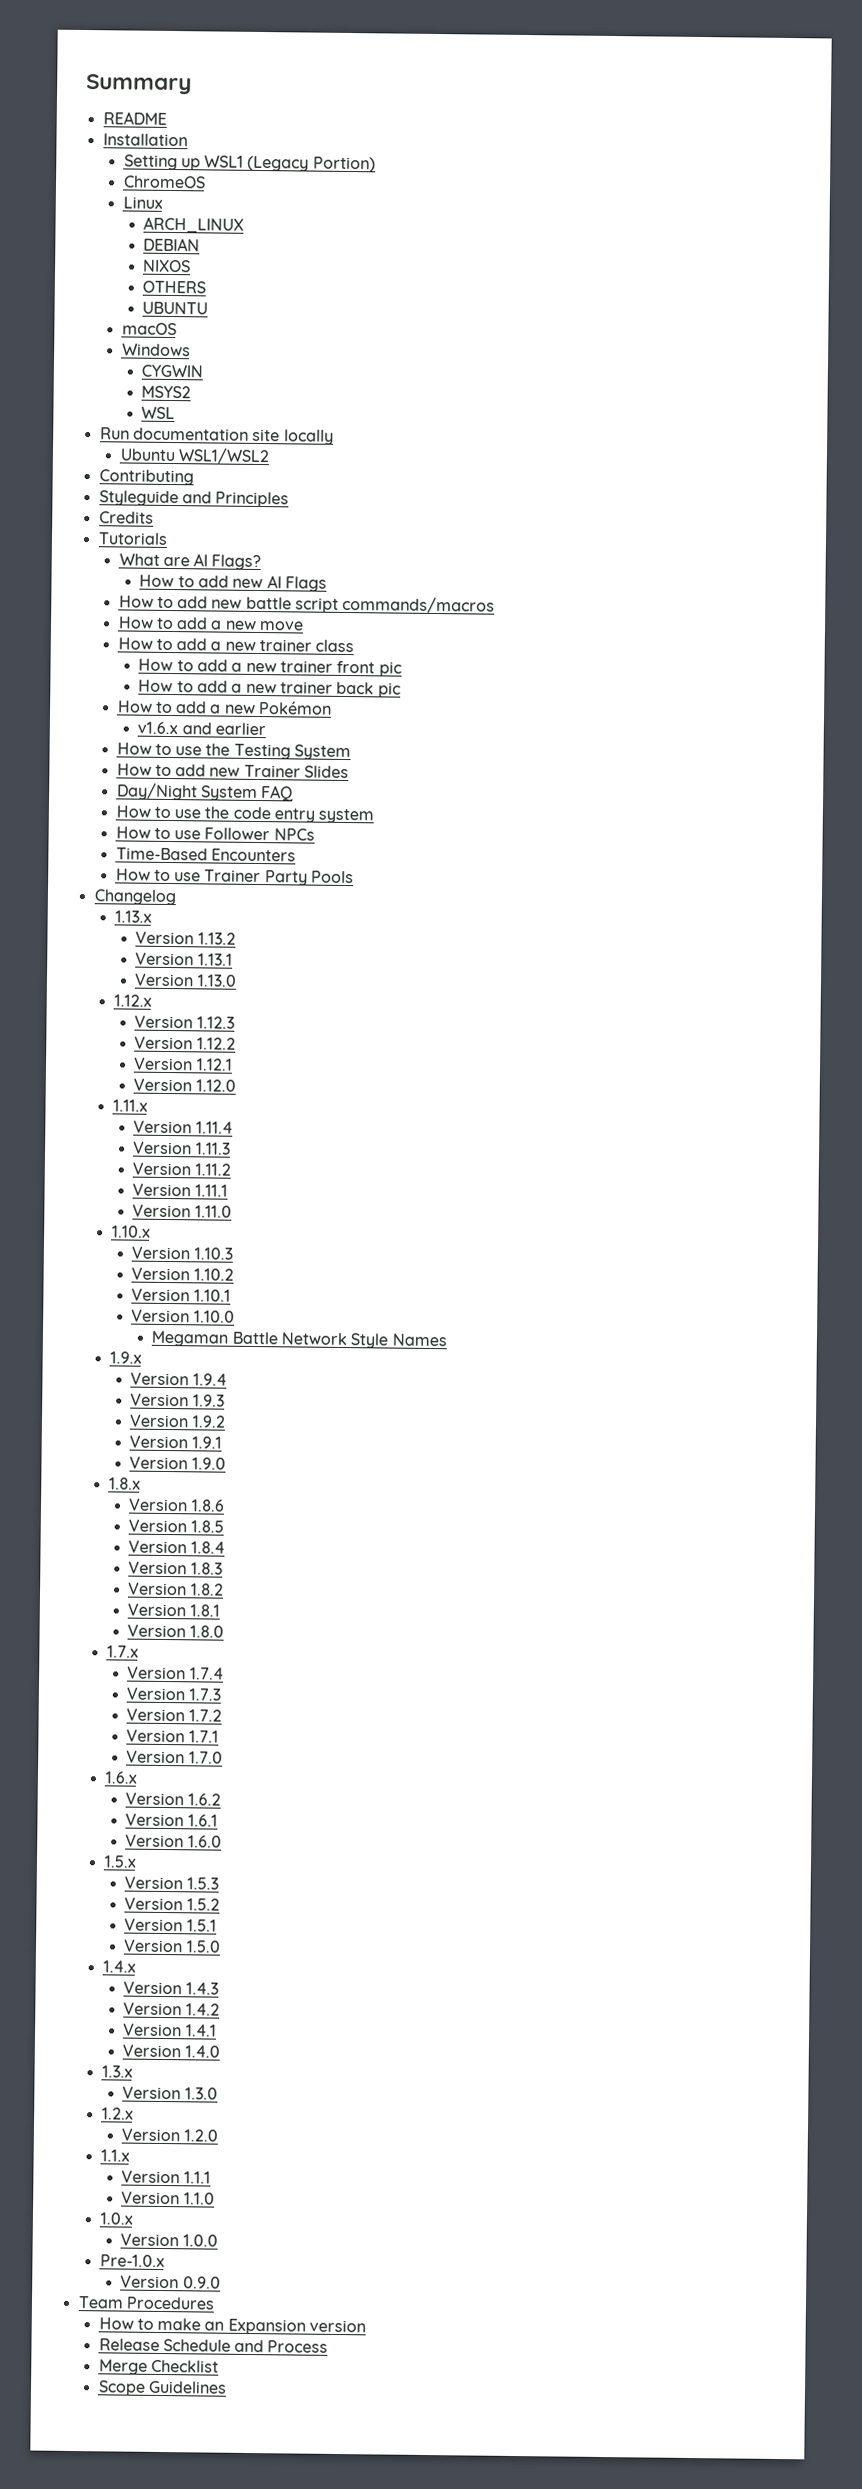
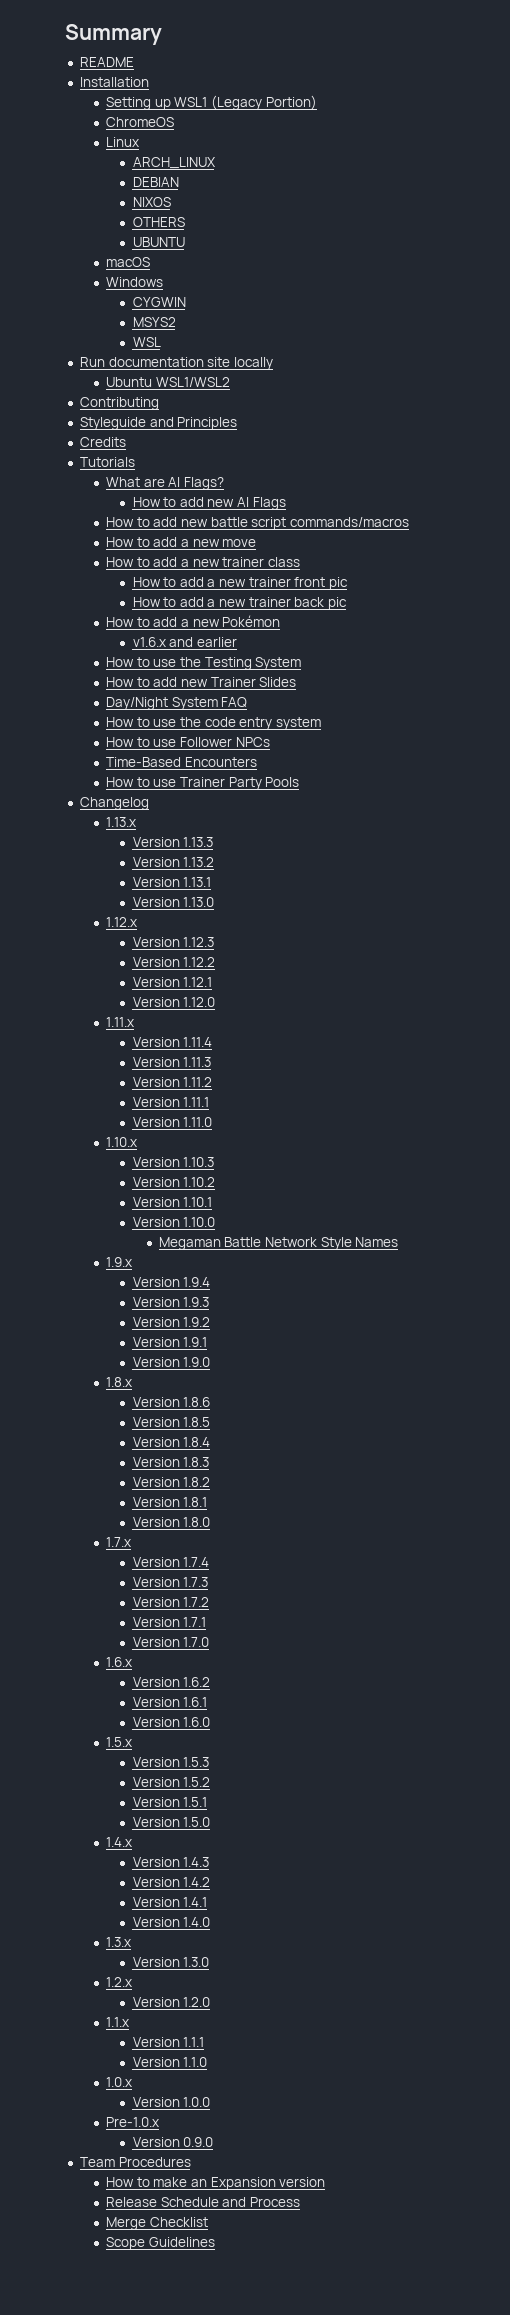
(152, 916) none -> [132,837,214,847] // Version 1.13.3

